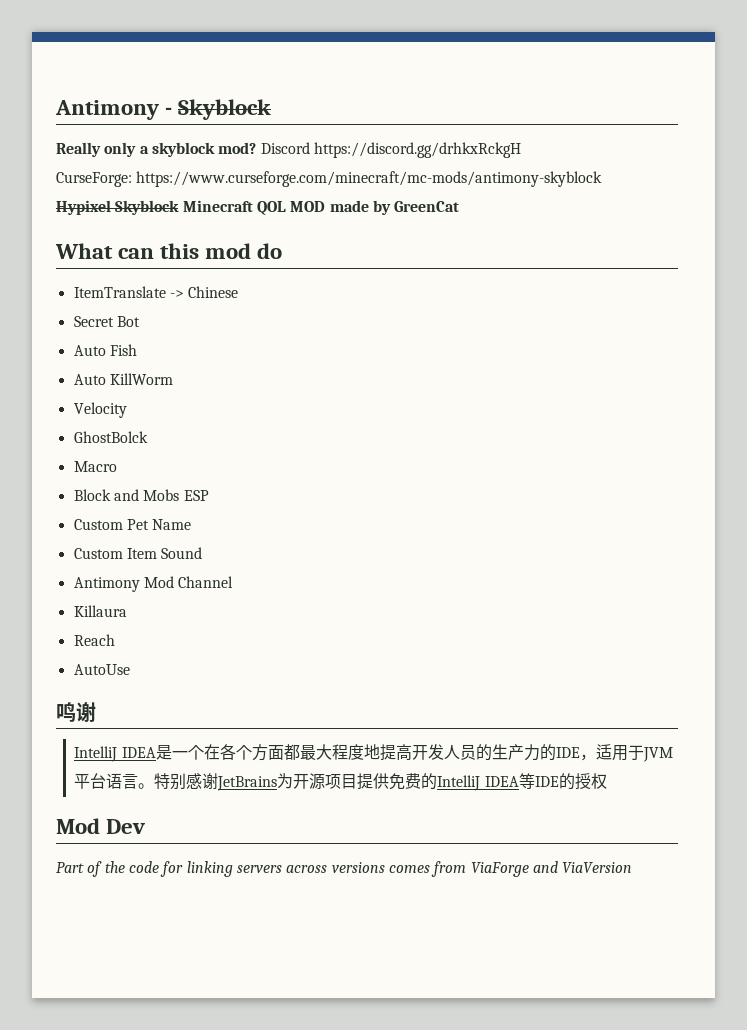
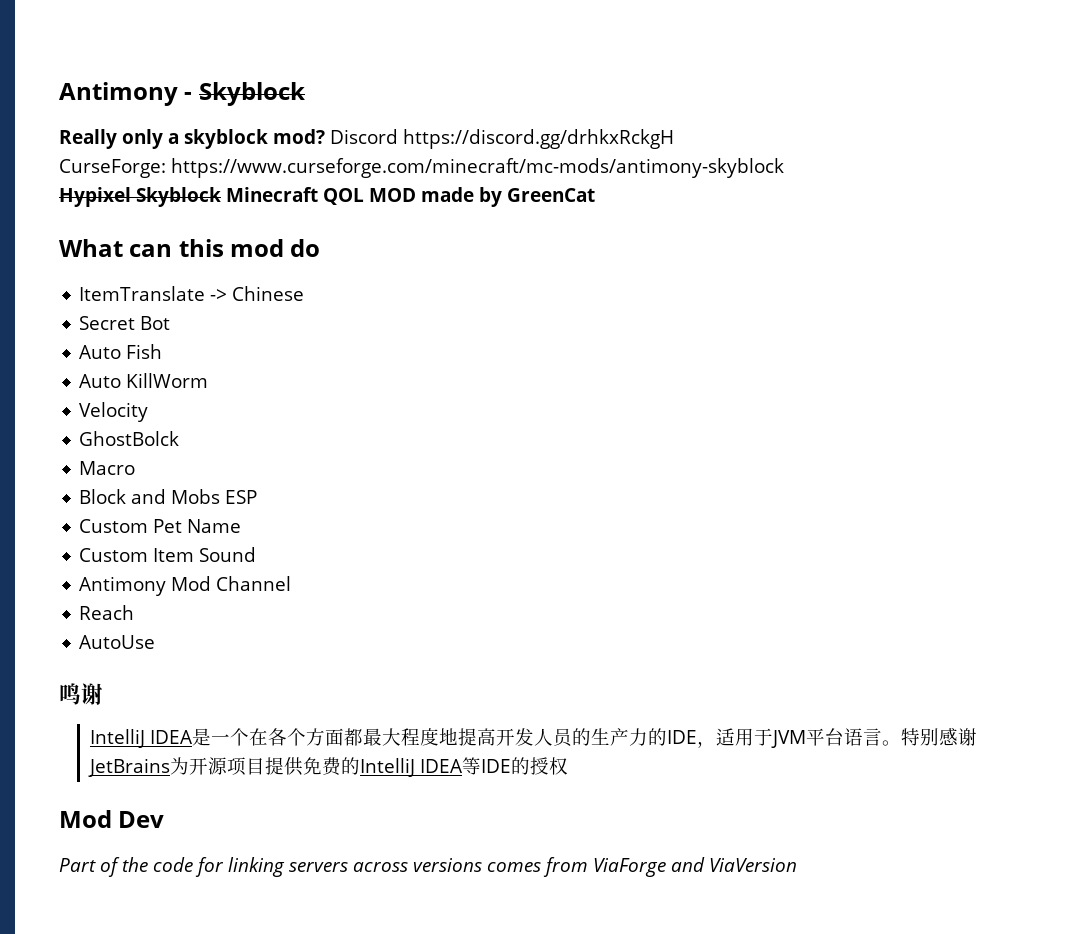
[73,605,127,617] // Killaura -> (292, 583) none

